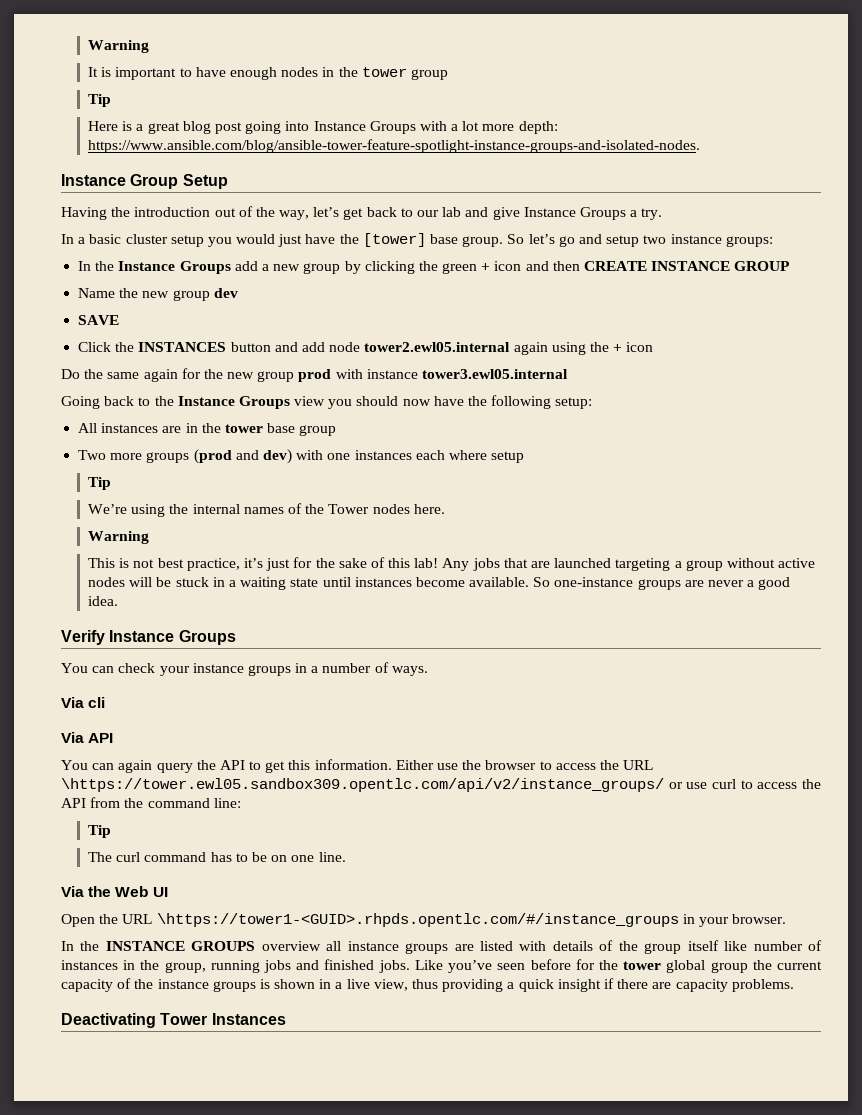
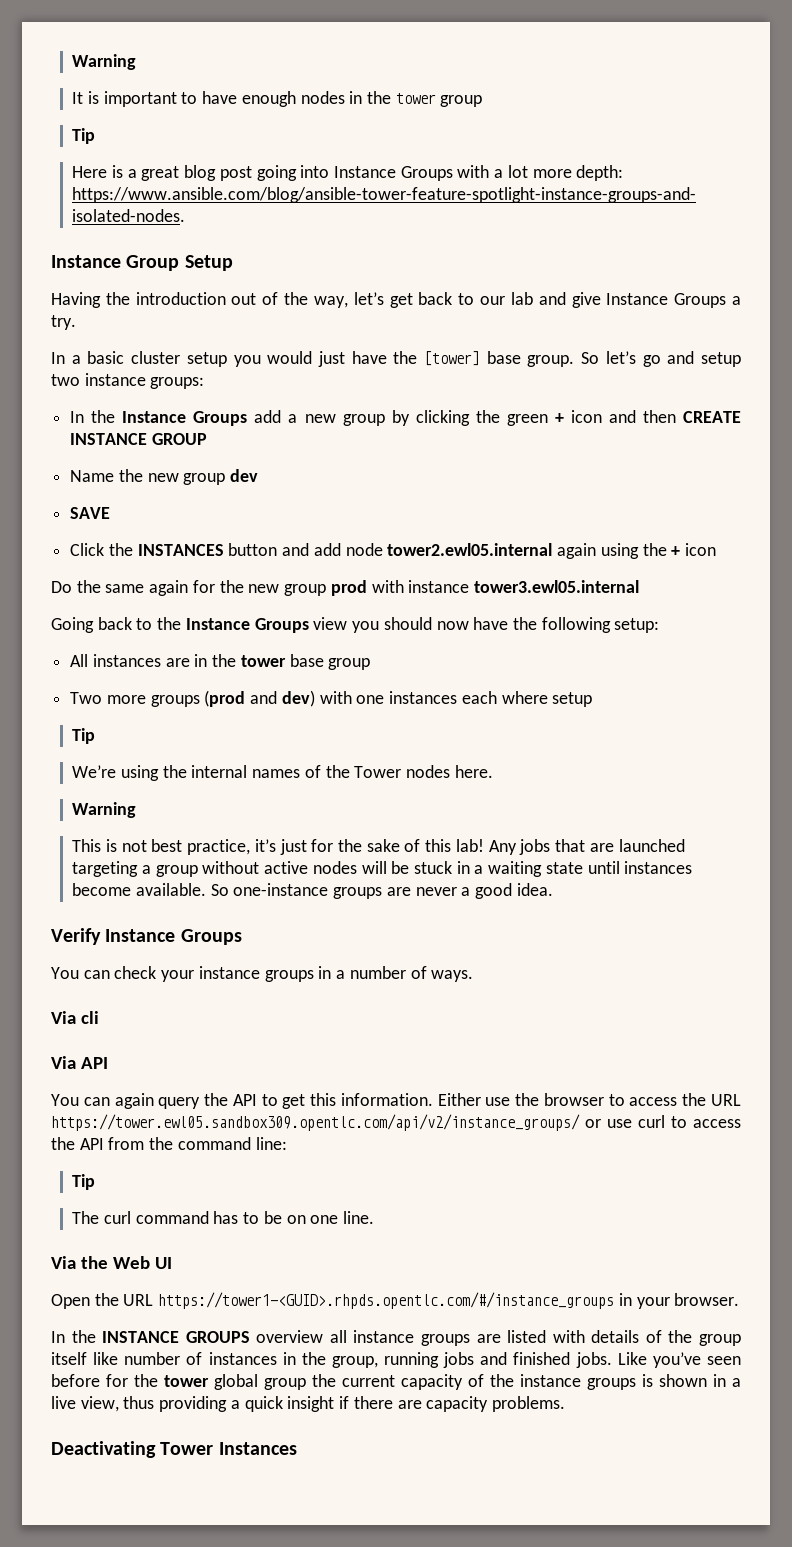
[61,778,664,792] \https://tower.ewl05.sandbox309.opentlc.com/api/v2/instance_groups/ -> [51,1114,580,1131] https://tower.ewl05.sandbox309.opentlc.com/api/v2/instance_groups/
[156,913,679,927] \https://tower1-<GUID>.rhpds.opentlc.com/#/instance_groups -> [158,1292,615,1309] https://tower1-<GUID>.rhpds.opentlc.com/#/instance_groups

